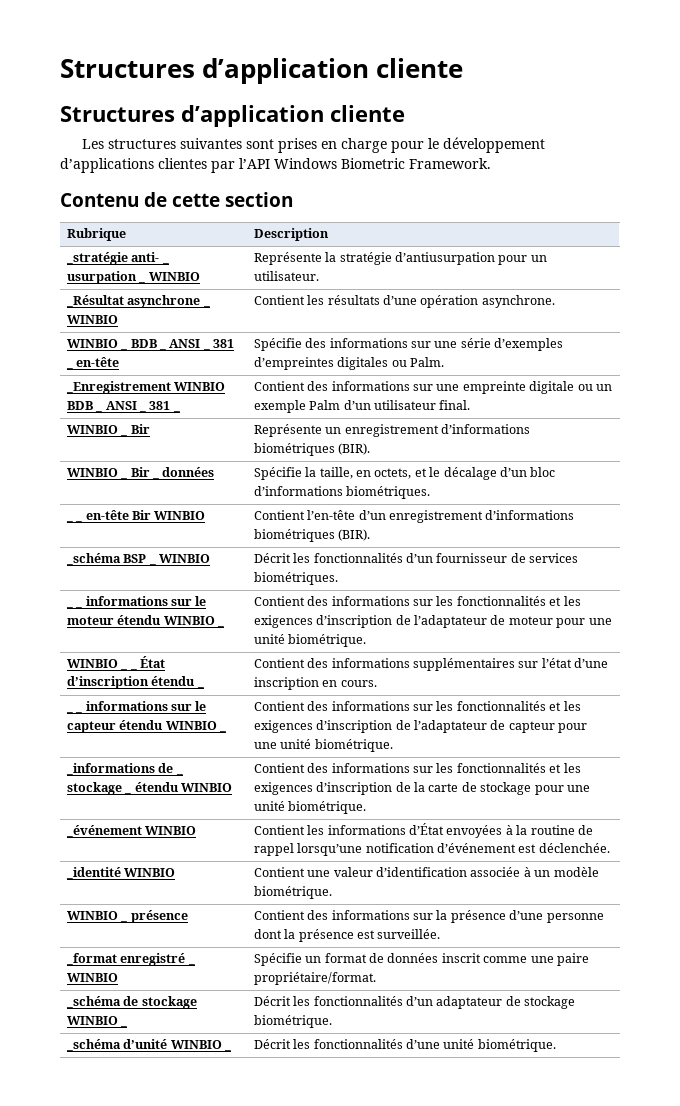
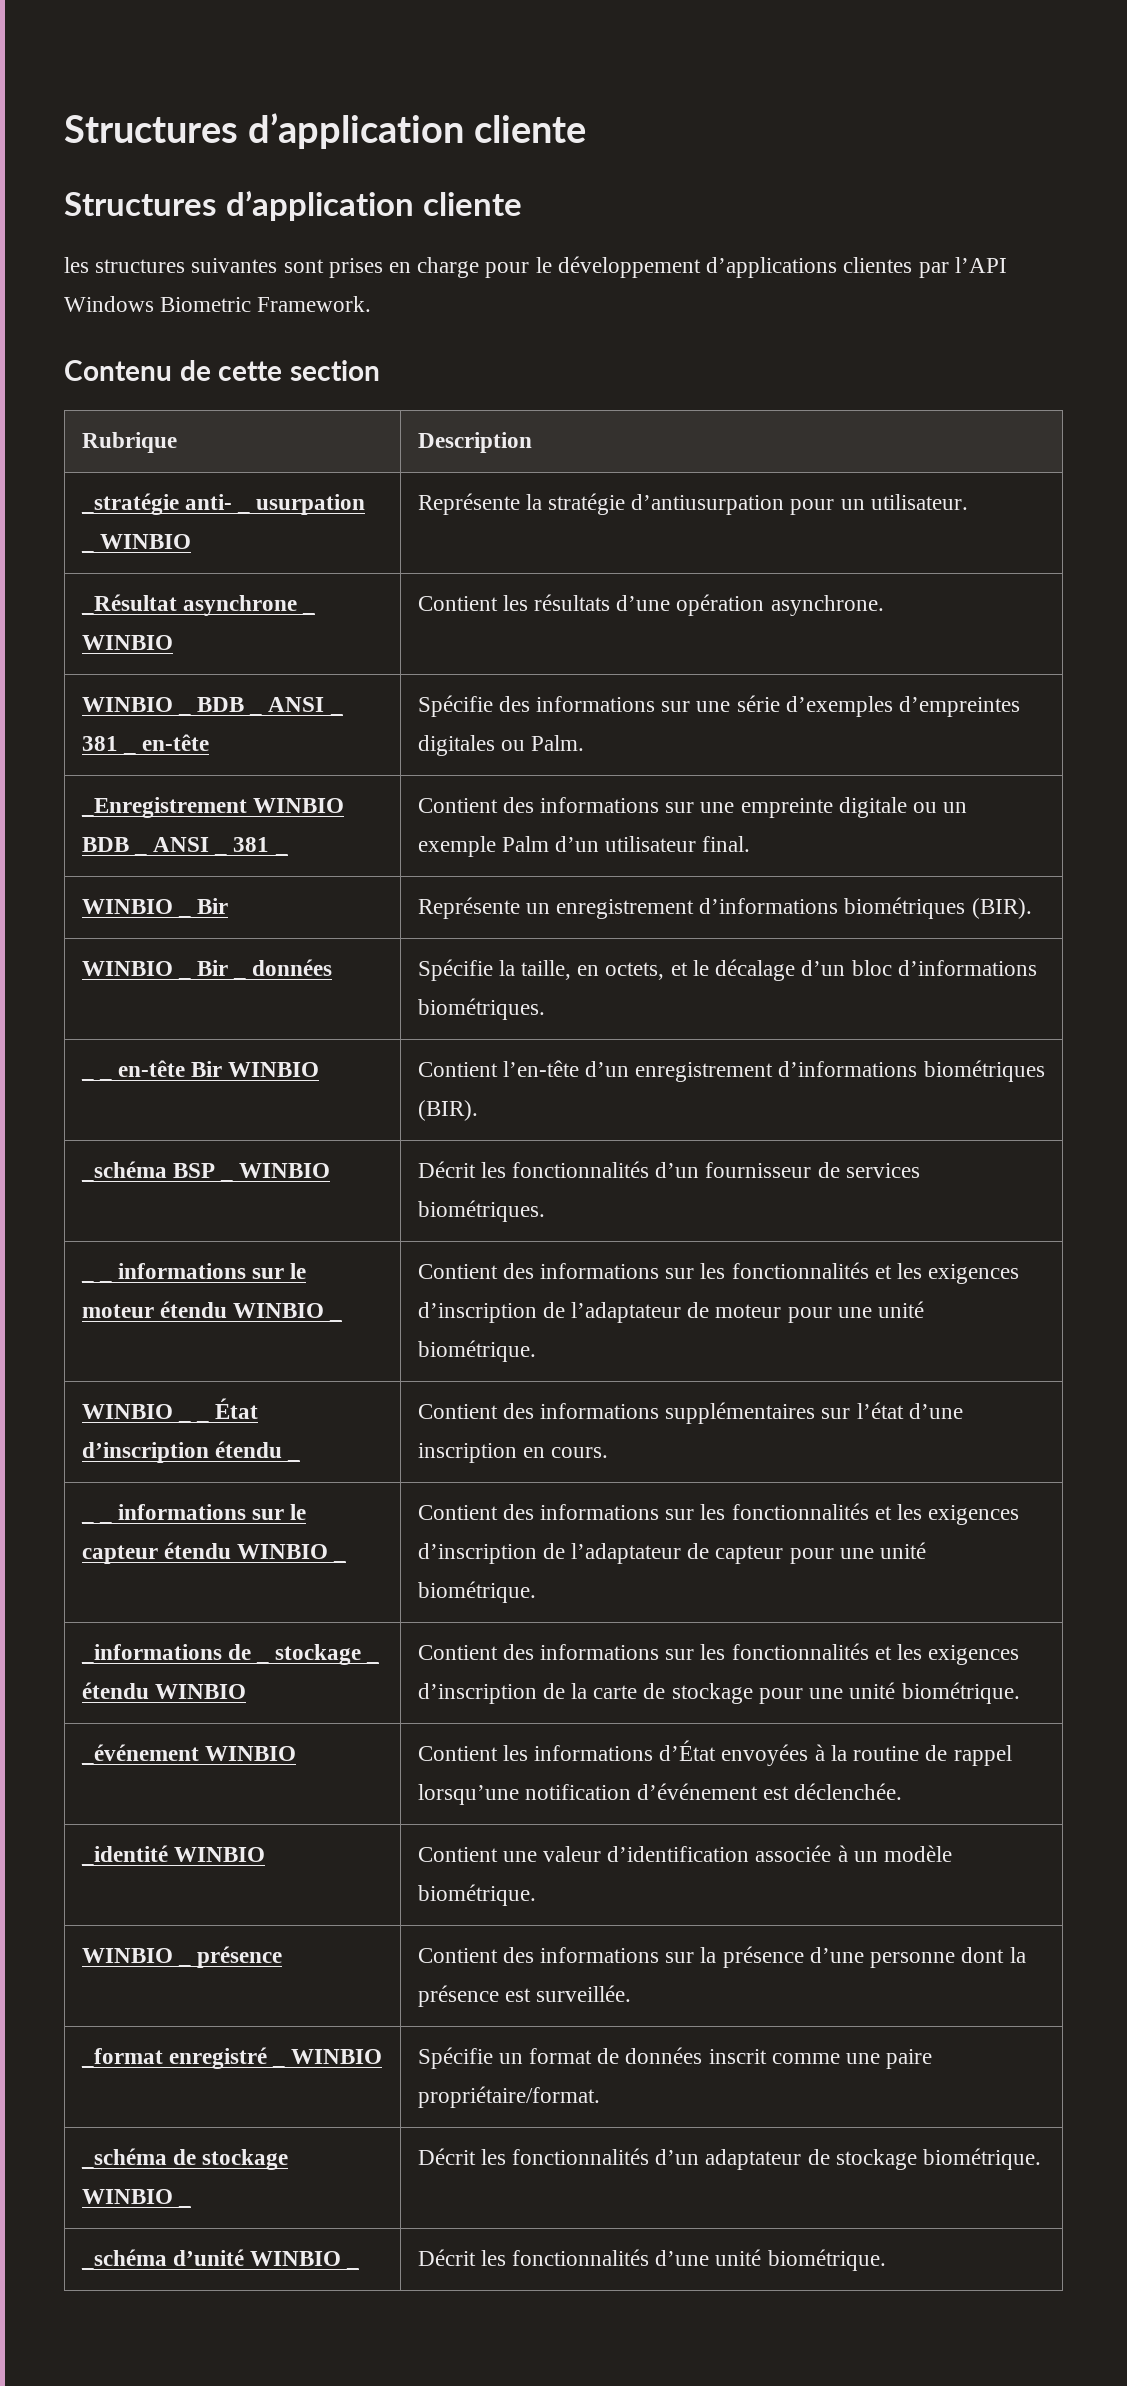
[82,139,105,149] Les -> [64,257,89,273] les

